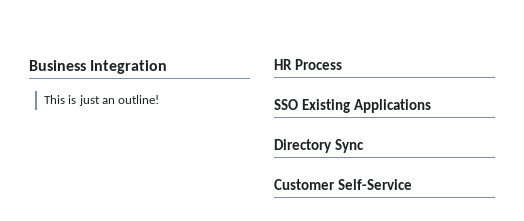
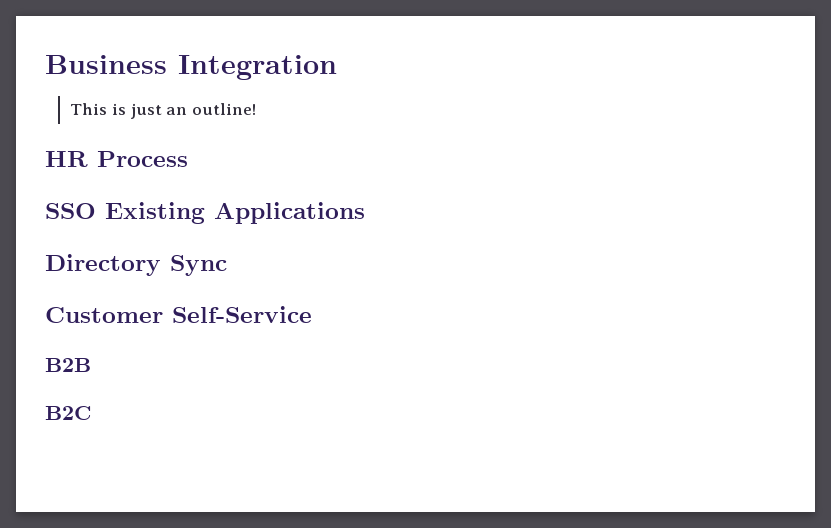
(412, 184) none -> [45,358,91,372] [45,406,91,420] // B2B // B2C

